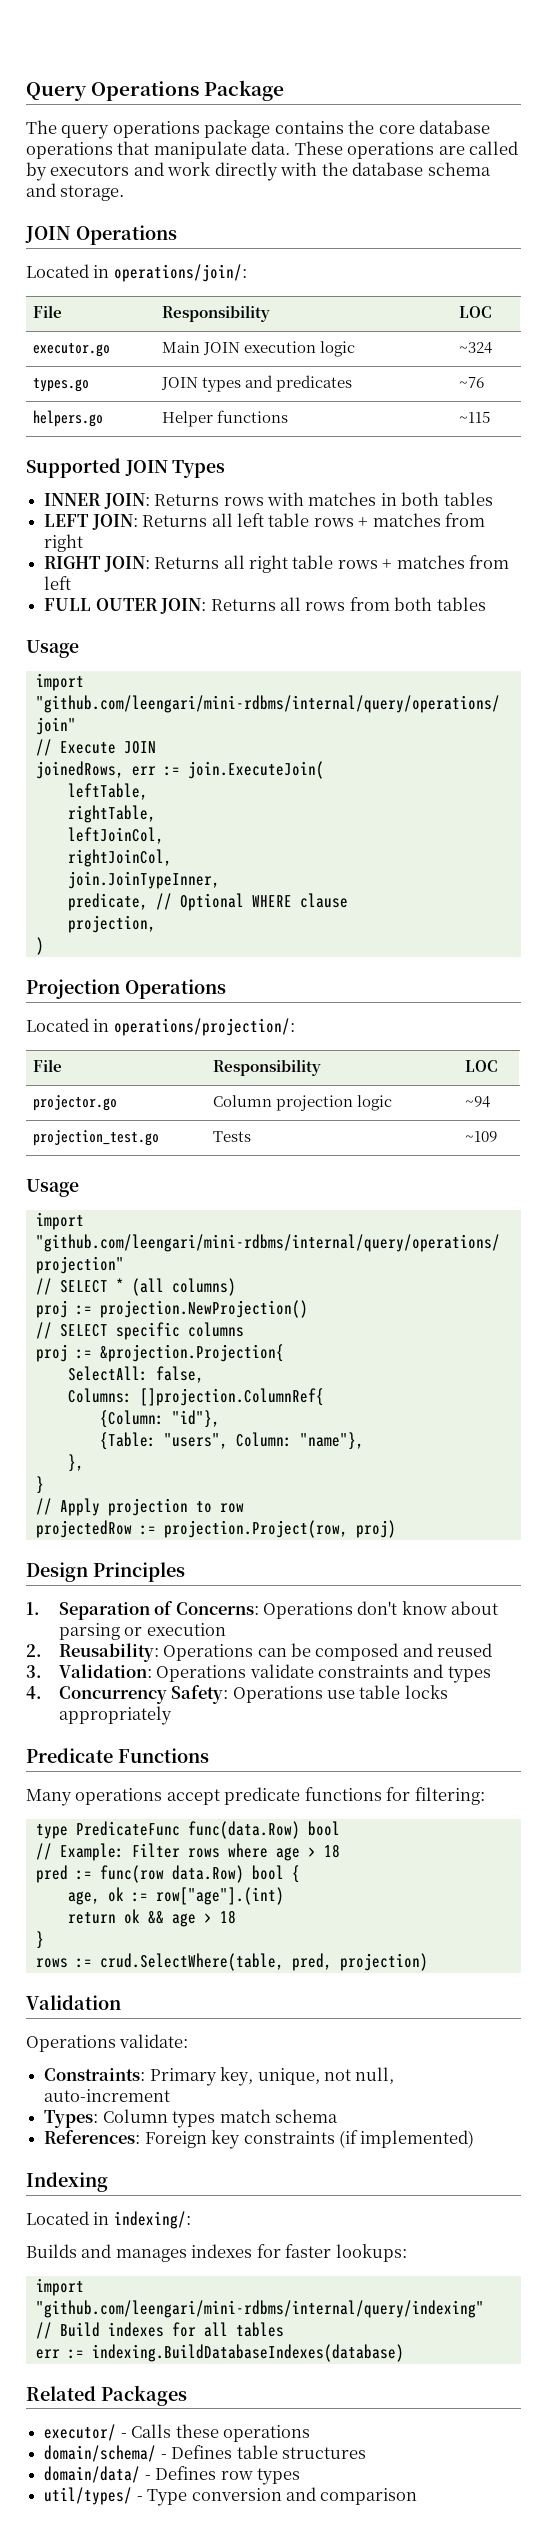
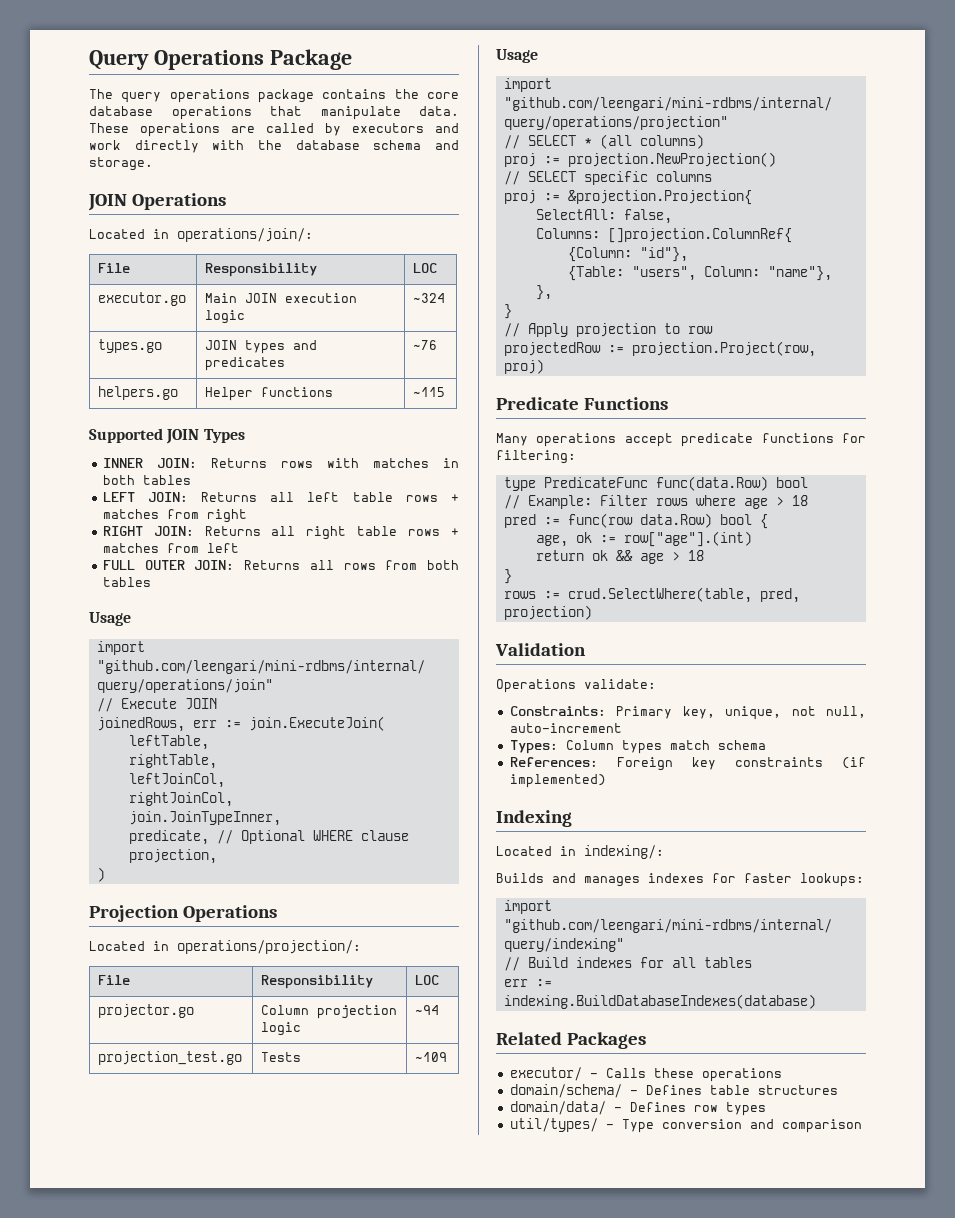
[26,1562,185,1582] [26,1601,499,1620] [58,1623,226,1640] [26,1643,493,1662] [26,1664,491,1683] [26,1685,448,1704] [58,1706,172,1725] // Design Principles // 1. Separation of Concerns: Operations don't know about parsing or execution // 2. Reusability: Operations can be composed and reused // 3. Validation: Operations validate constraints and types // 4. Concurrency Safety: Operations use table locks appropriately -> (544, 366) none

